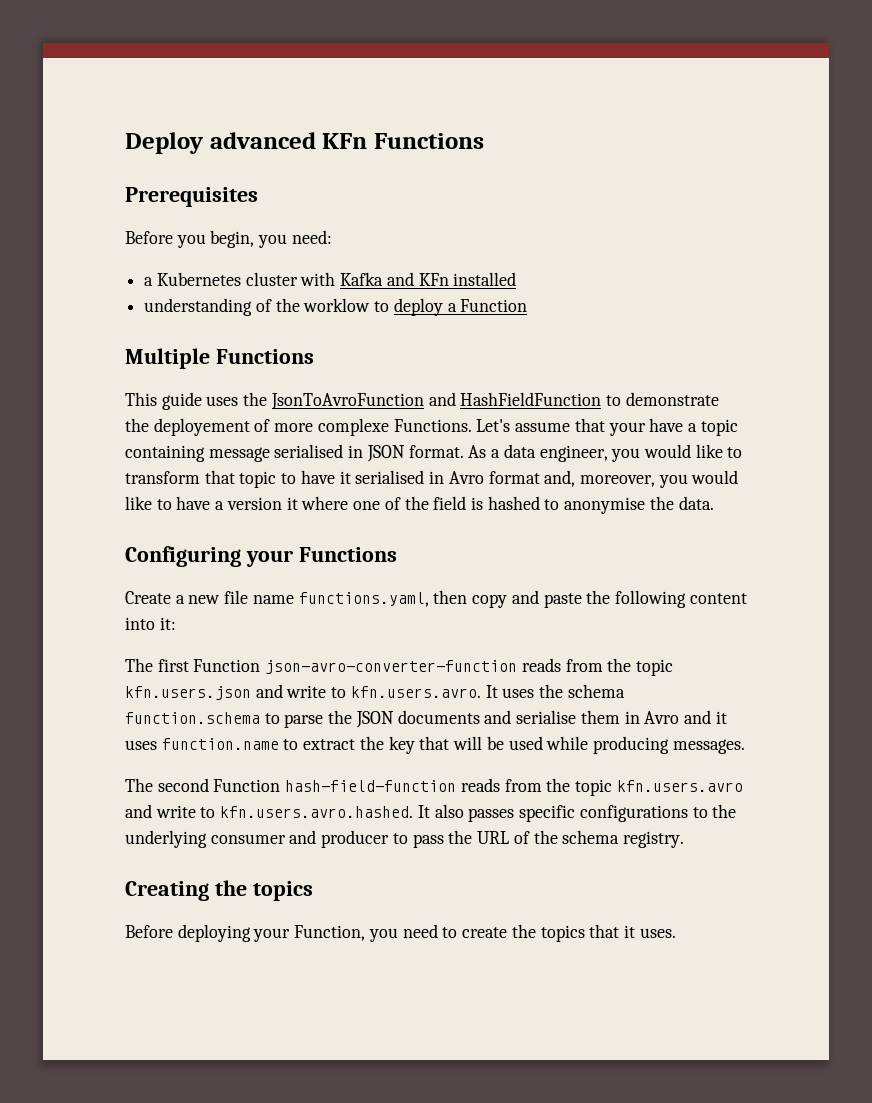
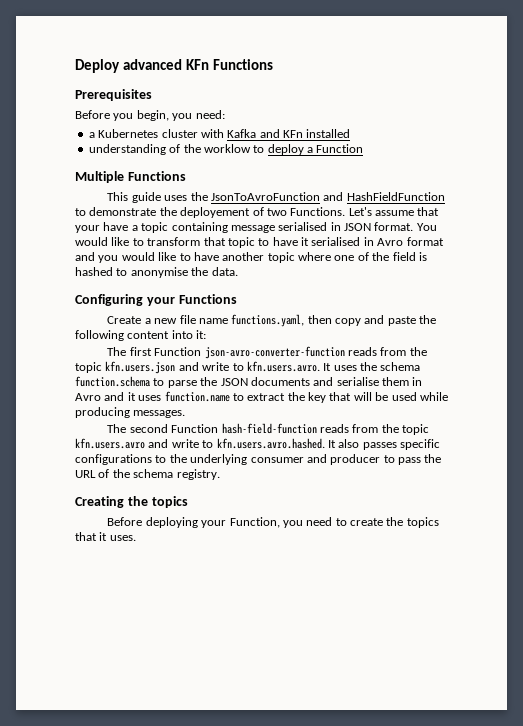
[274,418,389,436] more complexe -> [266,208,287,216] two
[468,444,641,462] As a data engineer, you -> [416,223,437,231] You
[544,470,655,487] and, moreover, -> [75,252,95,261] and
[215,497,298,510] a version it -> [222,252,295,263] another topic

